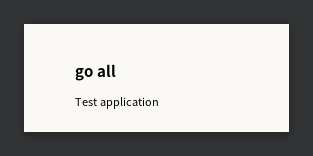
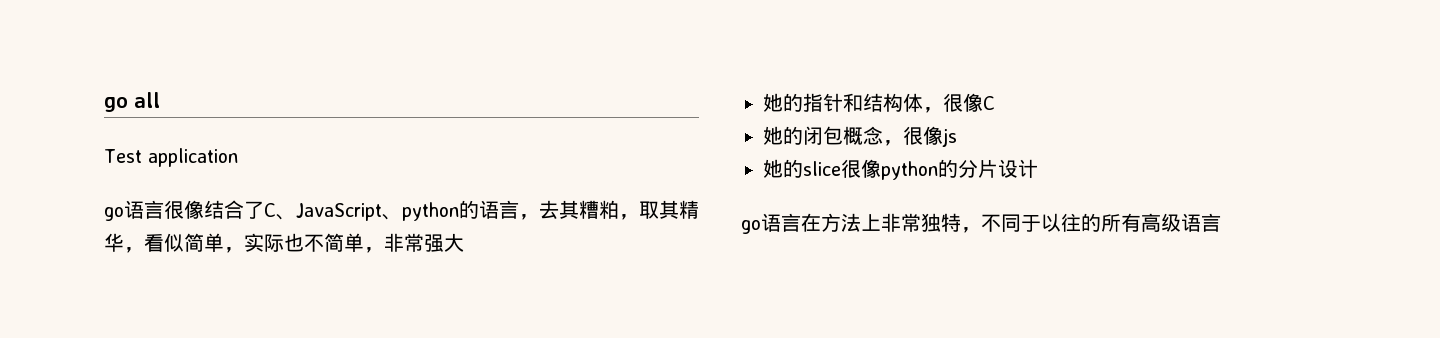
(159, 103) none -> [104,200,699,221] [104,233,464,253] [763,93,995,113] [763,126,957,147] [763,159,1038,180] [741,213,1221,234] // go语言很像结合了C、JavaScript、python的语言，去其糟粕，取其精华，看似简单，实际也不简单，非常强大 // 她的指针和结构体，很像C // 她的闭包概念，很像js // 她的slice很像python的分片设计 // go语言在方法上非常独特，不同于以往的所有高级语言

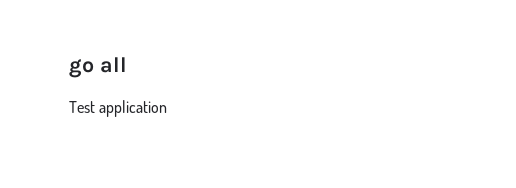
[104,200,699,221] [104,233,464,253] [763,93,995,113] [763,126,957,147] [763,159,1038,180] [741,213,1221,234] // go语言很像结合了C、JavaScript、python的语言，去其糟粕，取其精华，看似简单，实际也不简单，非常强大 // 她的指针和结构体，很像C // 她的闭包概念，很像js // 她的slice很像python的分片设计 // go语言在方法上非常独特，不同于以往的所有高级语言 -> (168, 108) none

